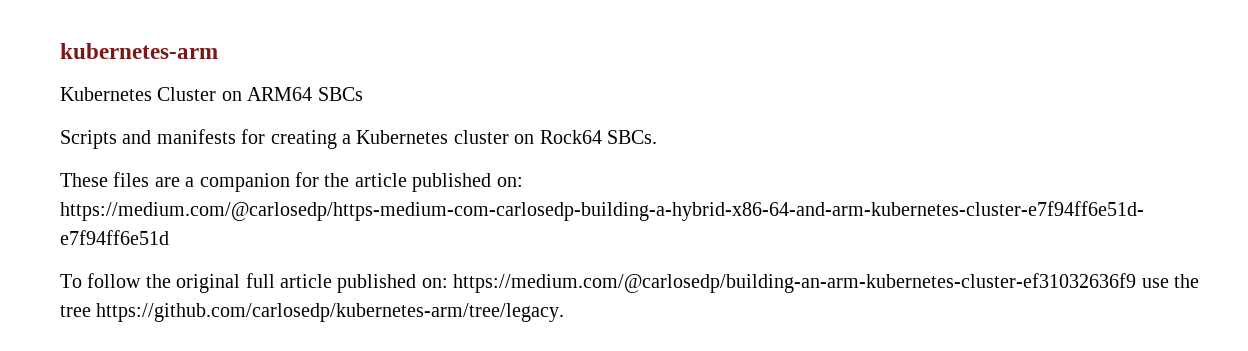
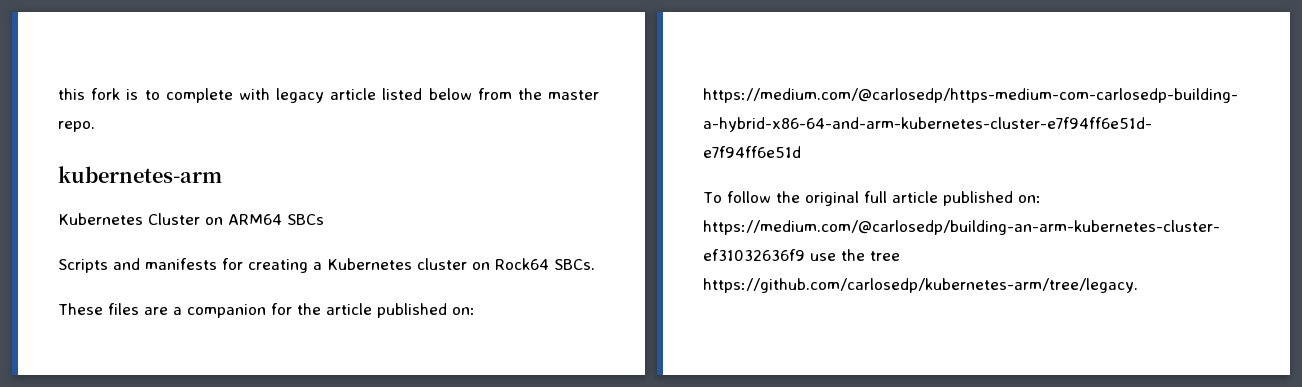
(60, 51) none -> [58,88,600,103] [58,121,95,132] this fork is to complete with legacy article listed below from the master repo. //

